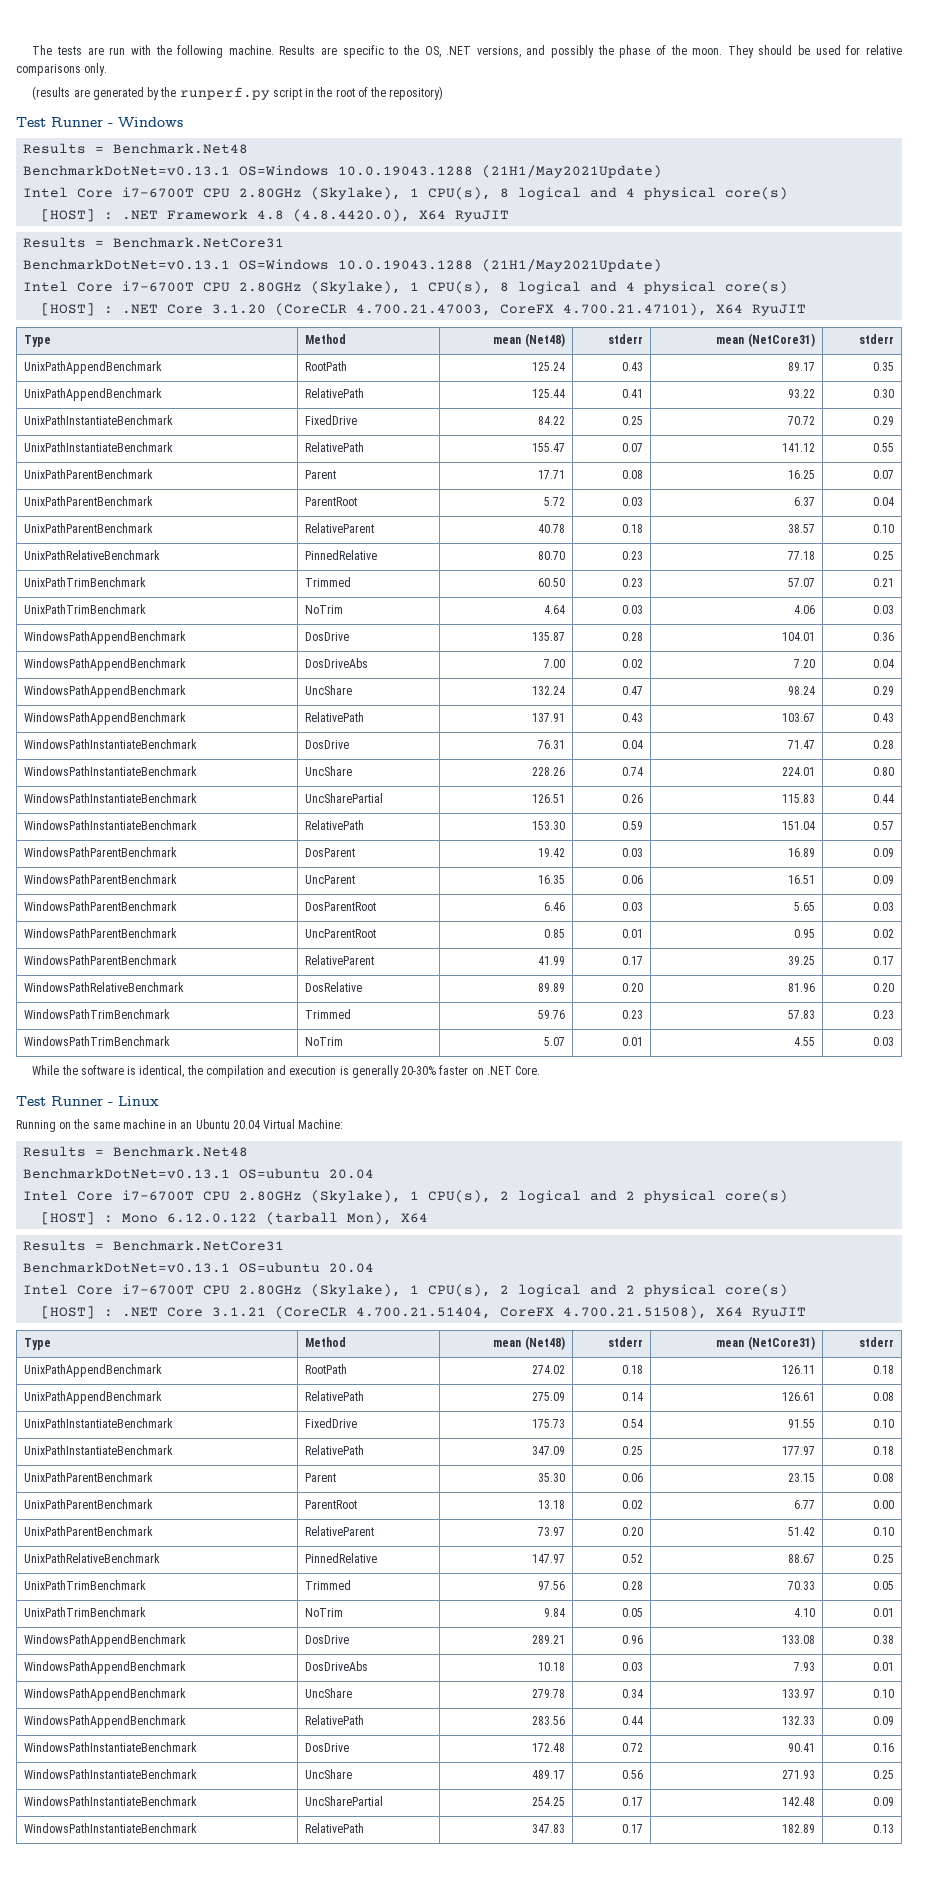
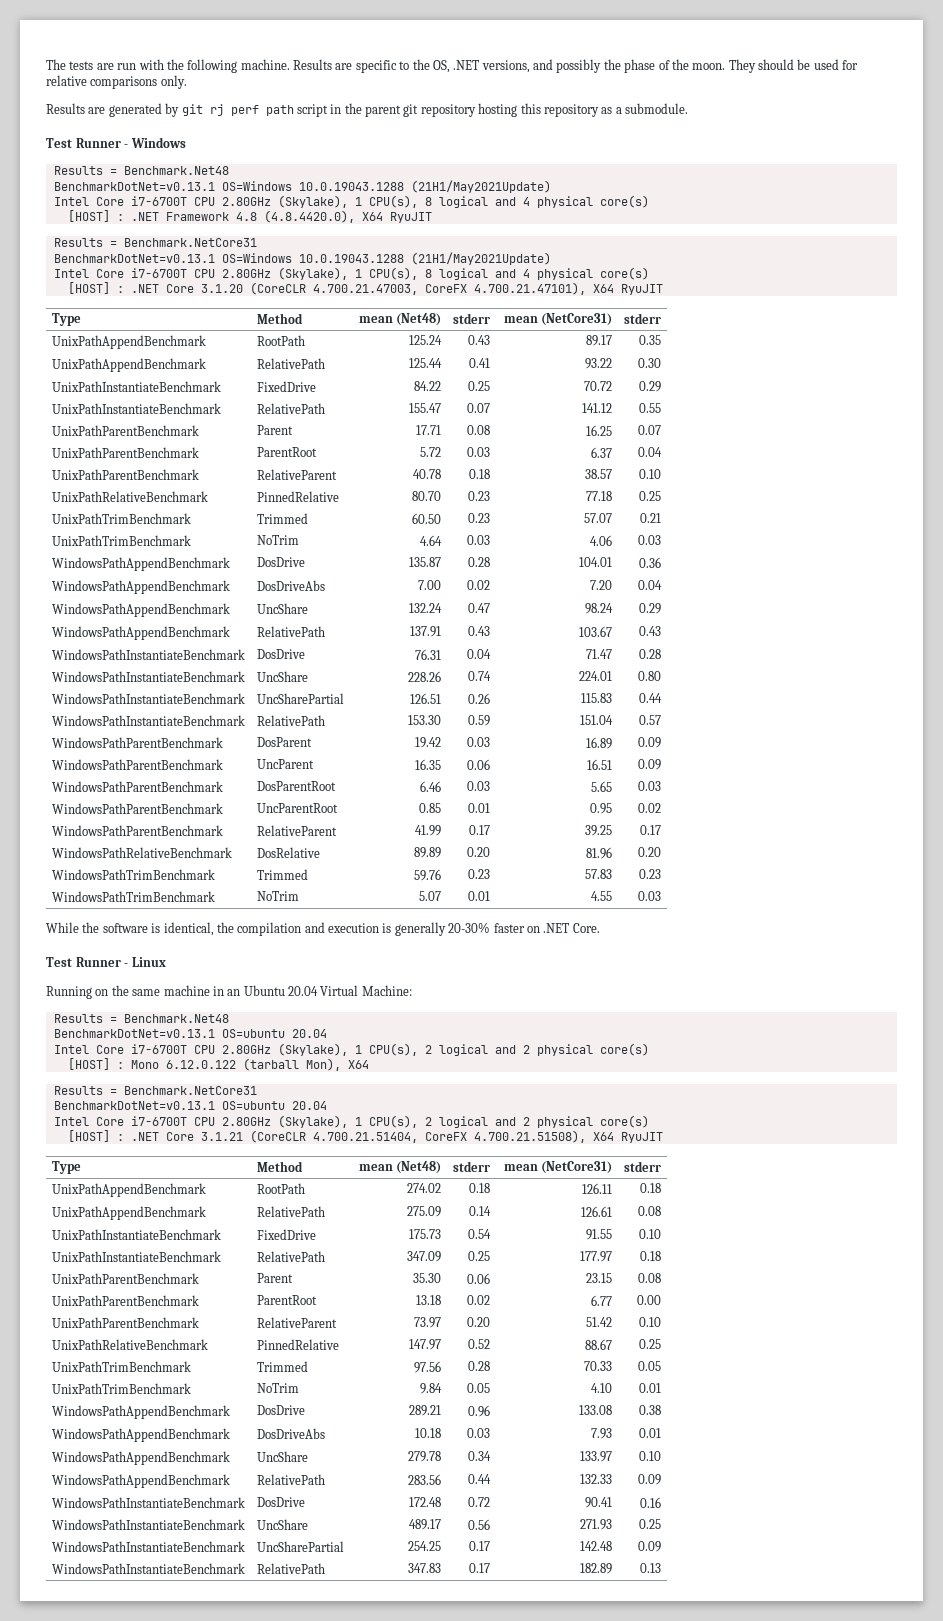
[32,86,71,100] (results -> [46,103,85,114] Results
[160,86,444,100] the runperf.py script in the root of the repository) -> [181,103,688,117] git rj perf path script in the parent git repository hosting this repository as a submodule.

